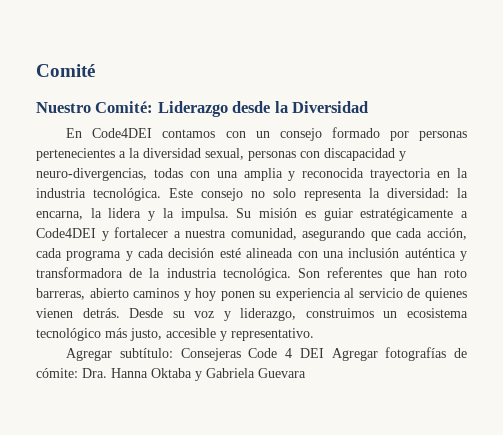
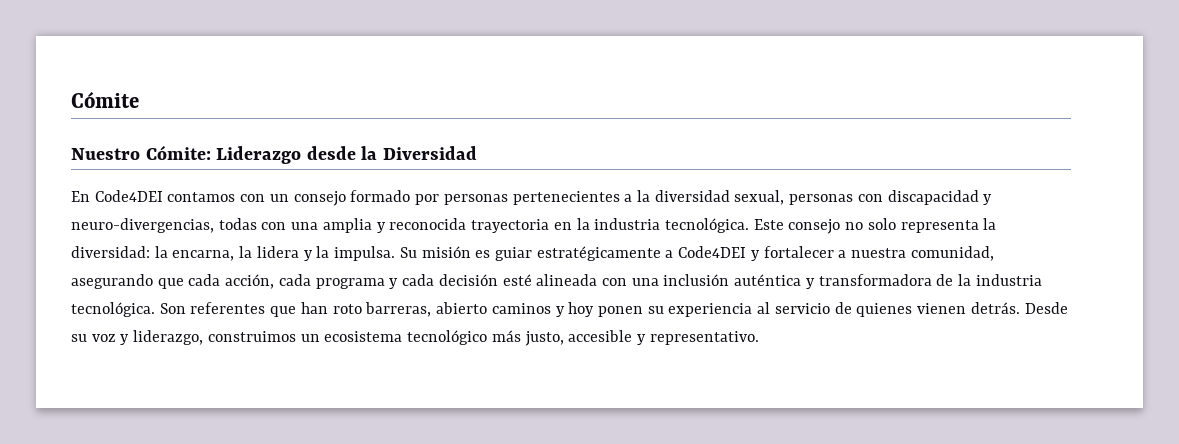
[36,64,95,77] Comité -> [71,91,139,108] Cómite
[95,101,154,113] Comité: -> [145,145,211,160] Cómite:
[66,347,468,361] [36,368,306,381] // Agregar subtítulo: Consejeras Code 4 DEI Agregar fotografías de cómite: Dra. Hanna Oktaba y Gabriela Guevara -> (759, 338) none

